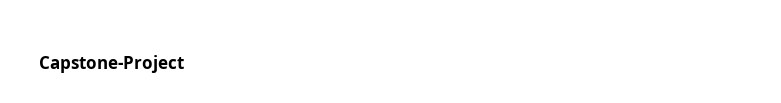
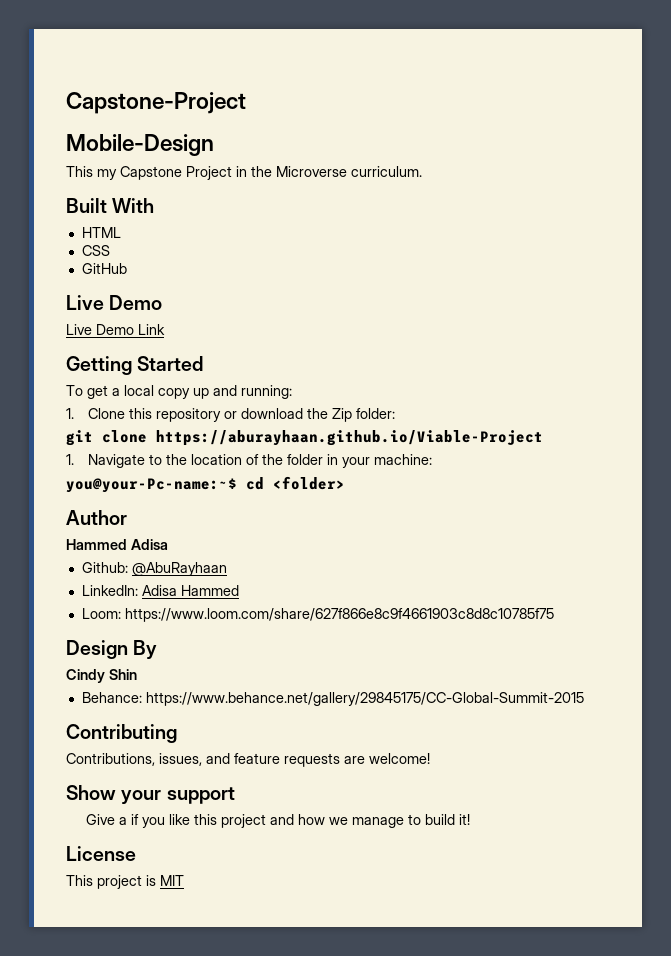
(184, 64) none -> [66,134,214,156] [66,166,422,180] [66,198,155,213] [81,227,121,238] [81,245,110,256] [81,263,127,274] [66,295,163,310] [66,324,165,335] [66,356,204,375] [66,385,292,399] [66,408,396,422] [66,430,543,446] [66,454,433,468] [66,476,345,493] [66,510,127,525] [66,539,168,550] [81,562,227,576] [81,585,239,596] [81,608,554,622] [66,640,158,659] [66,669,137,683] [81,692,584,706] [66,724,177,743] [66,753,430,767] [66,785,235,804] [86,814,471,828] [66,846,136,861] [66,875,184,889] // Mobile-Design // This my Capstone Project in the Microverse curriculum. // Built With // HTML // CSS // GitHub // Live Demo // Live Demo Link // Getting Started // To get a local copy up and running: // 1. Clone this repository or download the Zip folder: // git clone https://aburayhaan.github.io/Viable-Project // 1. Navigate to the location of the folder in your machine: // you@your-Pc-name:~$ cd <folder> // Author // Hammed Adisa // Github: @AbuRayhaan // LinkedIn: Adisa Hammed // Loom: https://www.loom.com/share/627f866e8c9f4661903c8d8c10785f75 // Design By // Cindy Shin // Behance: https://www.behance.net/gallery/29845175/CC-Global-Summit-2015 // Contributing // Contributions, issues, and feature requests are welcome! // Show your support // Give a if you like this project and how we manage to build it! // License // This project is MIT

